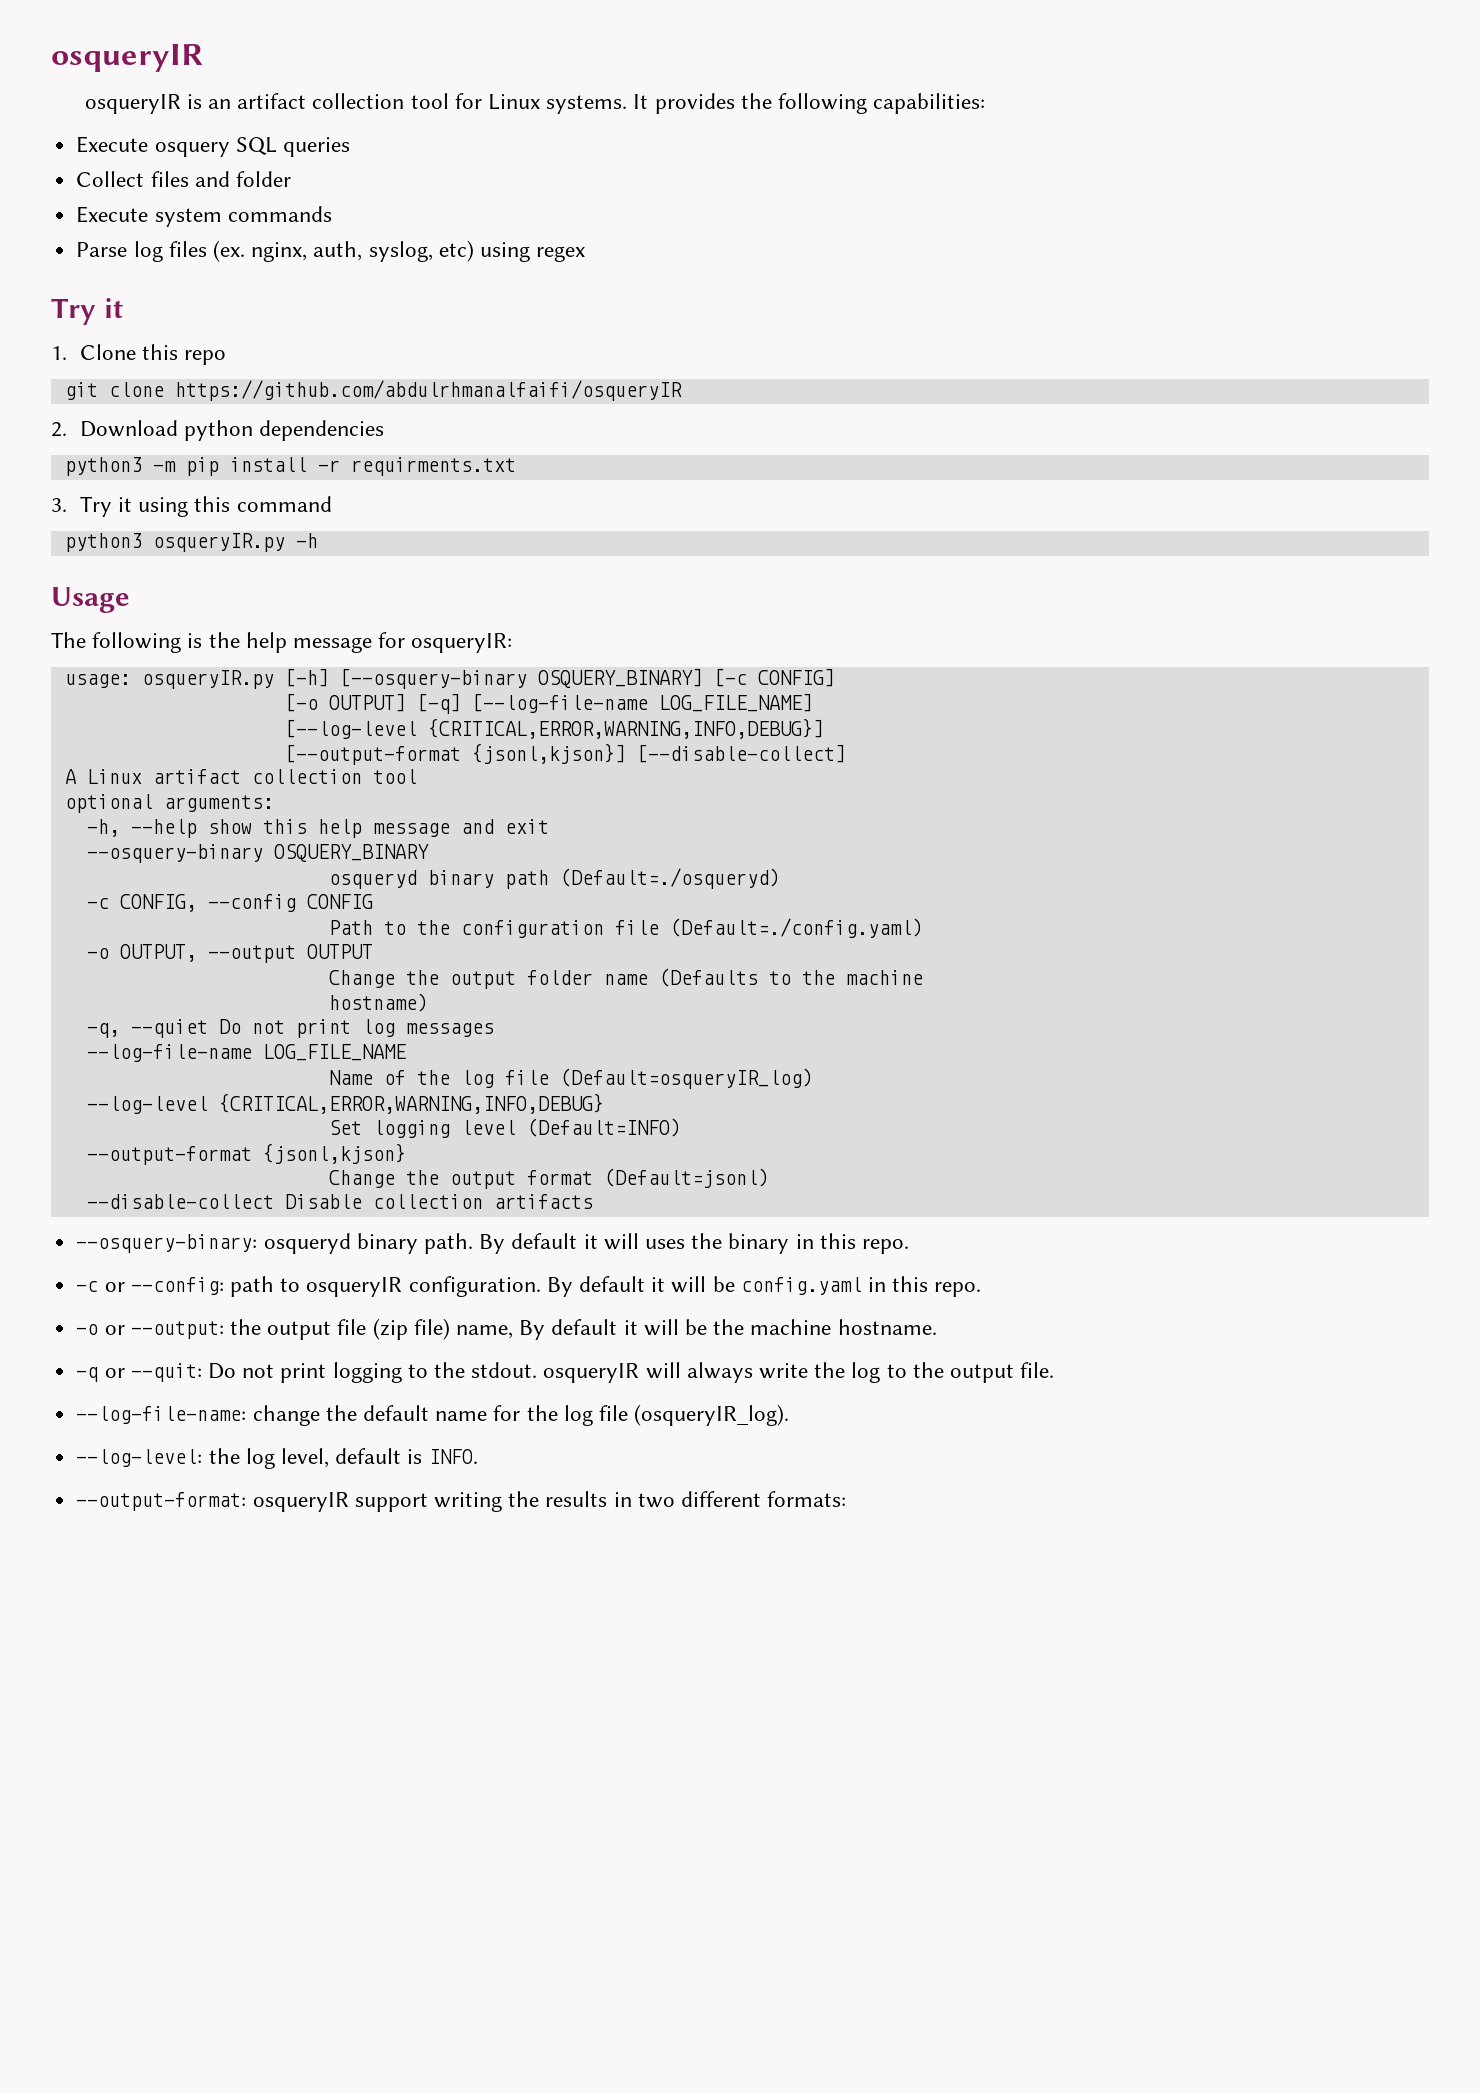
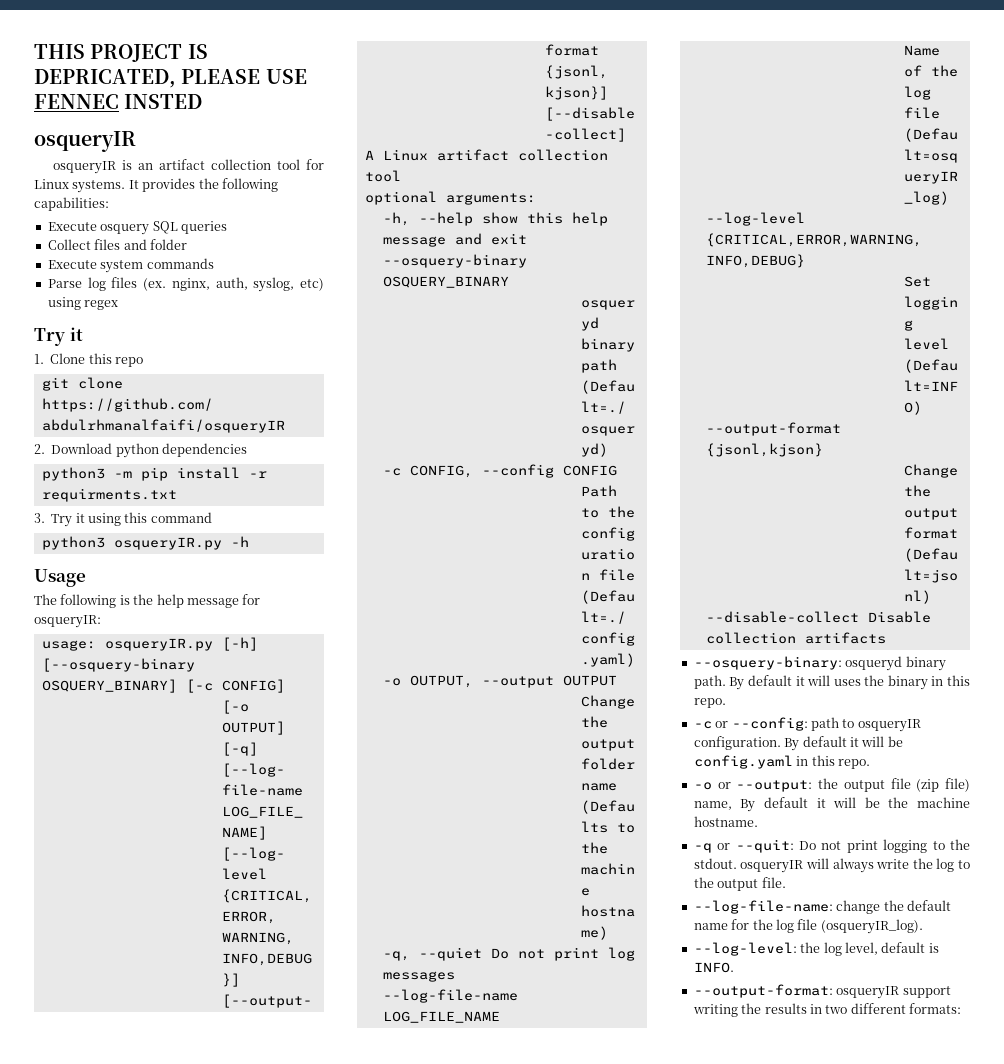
(51, 58) none -> [34,44,208,62] [34,69,307,88] [34,94,203,109] THIS PROJECT IS DEPRICATED, PLEASE USE FENNEC INSTED //

